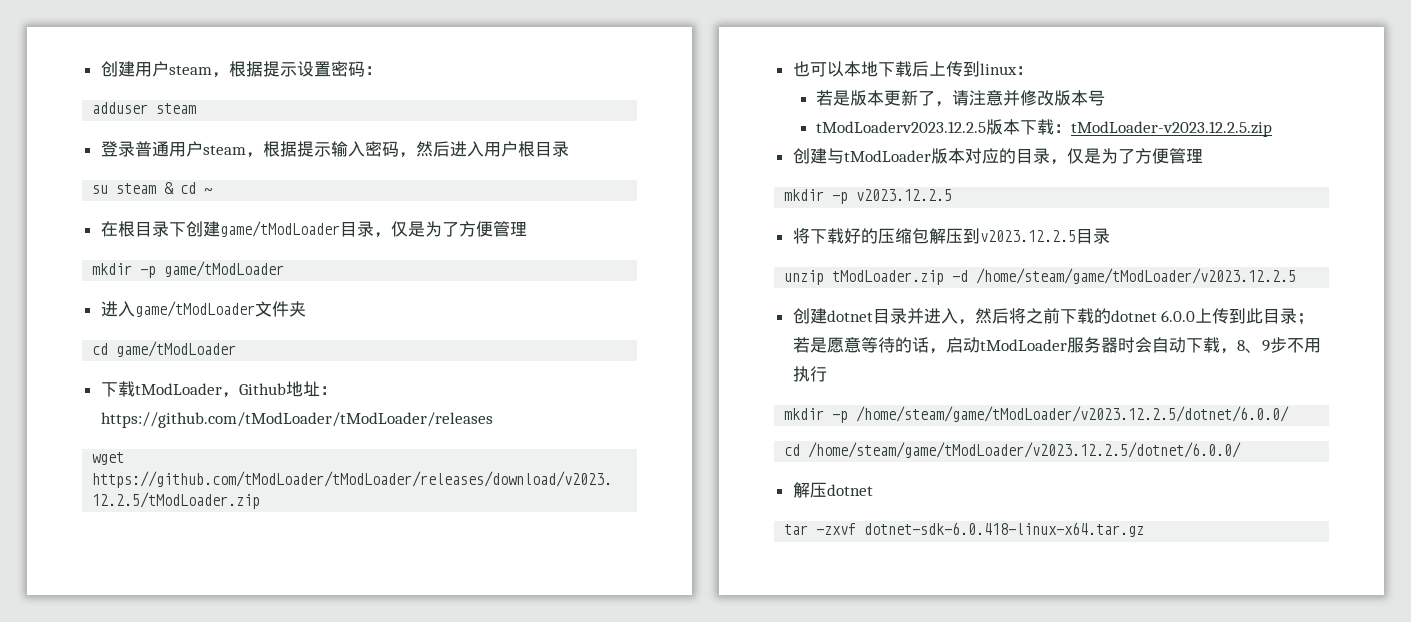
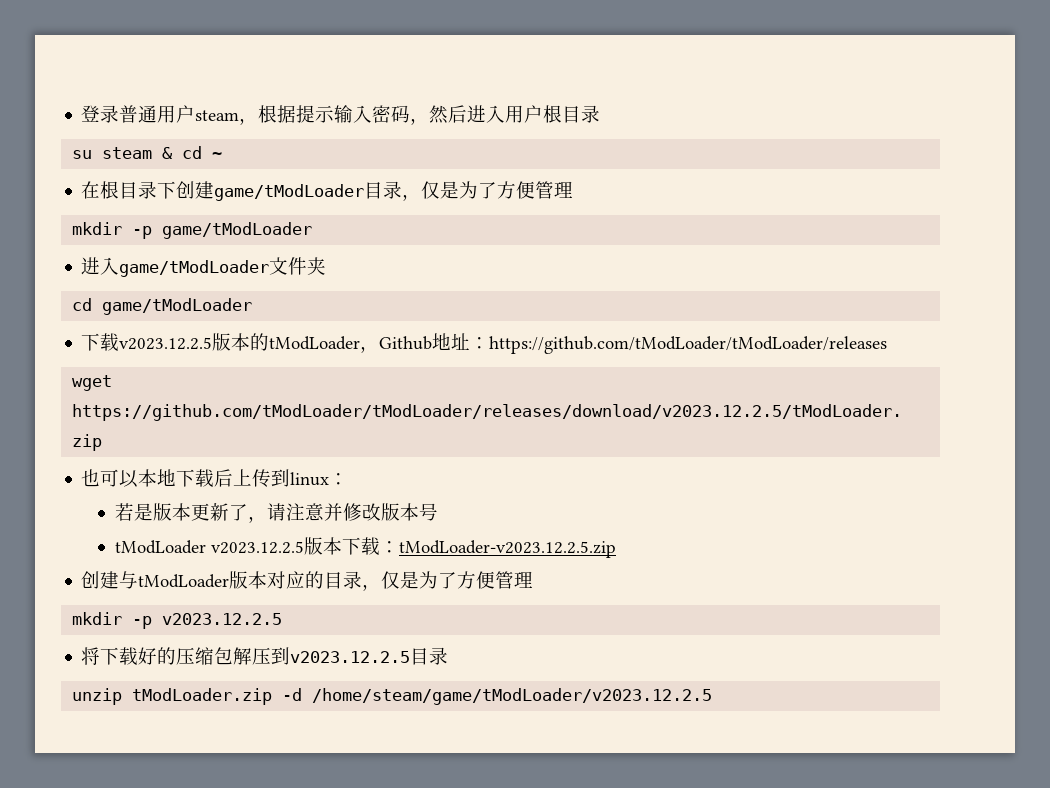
[100,61,382,78] [92,102,197,114] 创建用户steam，根据提示设置密码： // adduser steam // -> (81, 114) none
(135, 389) none -> [119,333,270,351] v2023.12.2.5版本的
[816,121,987,133] tModLoaderv2023.12.2.5 -> [114,540,304,554] tModLoader v2023.12.2.5
[792,308,1315,325] [792,337,1321,354] [792,366,827,382] [784,406,1290,423] [784,442,1242,458] [792,482,873,498] [784,522,1145,537] // 创建dotnet目录并进入，然后将之前下载的dotnet 6.0.0上传到此目录；若是愿意等待的话，启动tModLoader服务器时会自动下载，8、9步不用执行 // mkdir -p /home/steam/game/tModLoader/v2023.12.2.5/dotnet/6.0.0/ // cd /home/steam/game/tModLoader/v2023.12.2.5/dotnet/6.0.0/ // 解压dotnet // tar -zxvf dotnet-sdk-6.0.418-linux-x64.tar.gz -> (713, 696) none

